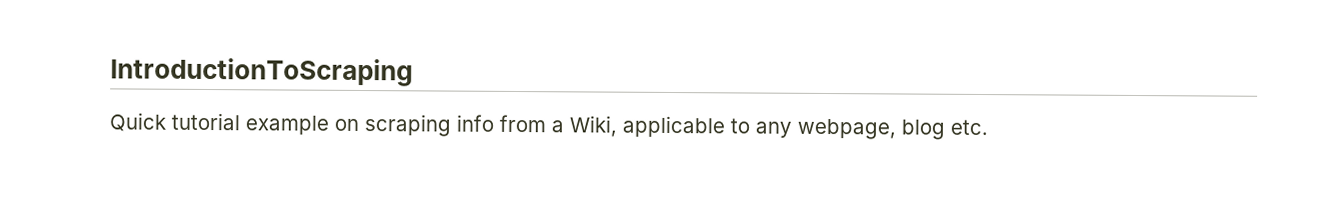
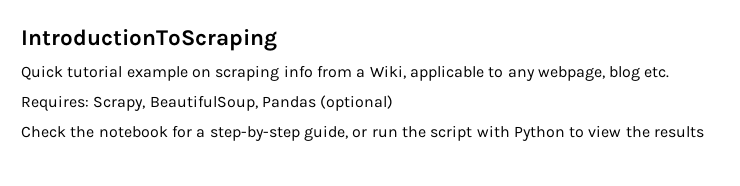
(988, 127) none -> [21,95,394,111] [21,125,705,141] // Requires: Scrapy, BeautifulSoup, Pandas (optional) // Check the notebook for a step-by-step guide, or run the script with Python to view the results

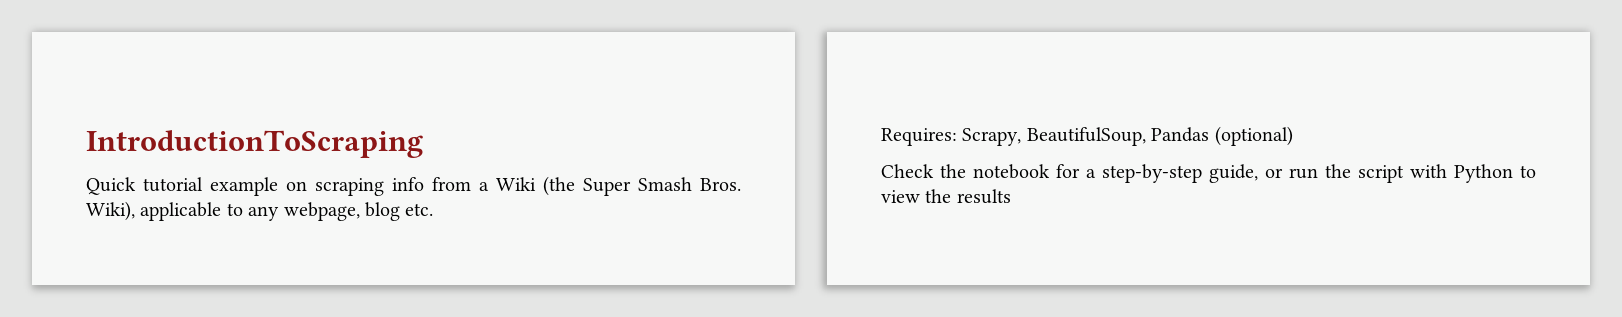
[369,65,406,79] Wiki, -> [496,176,741,196] [86,201,135,221] Wiki (the Super Smash Bros. Wiki),

